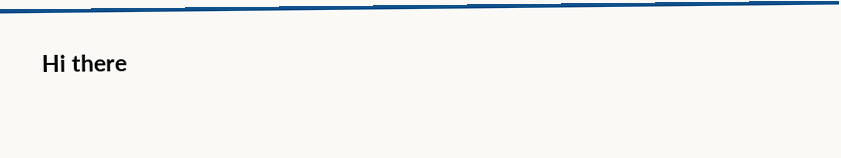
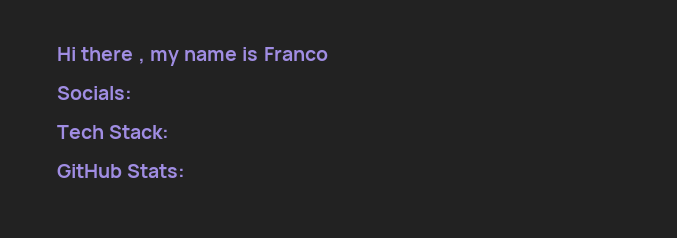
(128, 63) none -> [138,47,328,66] [57,86,132,100] [57,125,170,139] [57,164,186,178] , my name is Franco // Socials: // Tech Stack: // GitHub Stats:

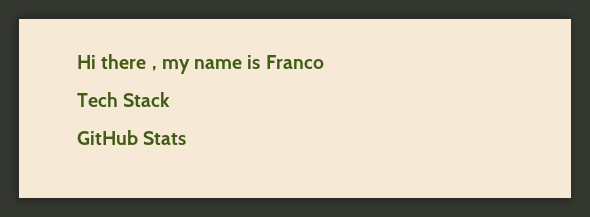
[57,86,132,100] // Socials: -> (324, 62) none
[109,125,170,139] Stack: -> [123,92,171,107] Stack
[127,164,186,178] Stats: -> [143,131,187,145] Stats

